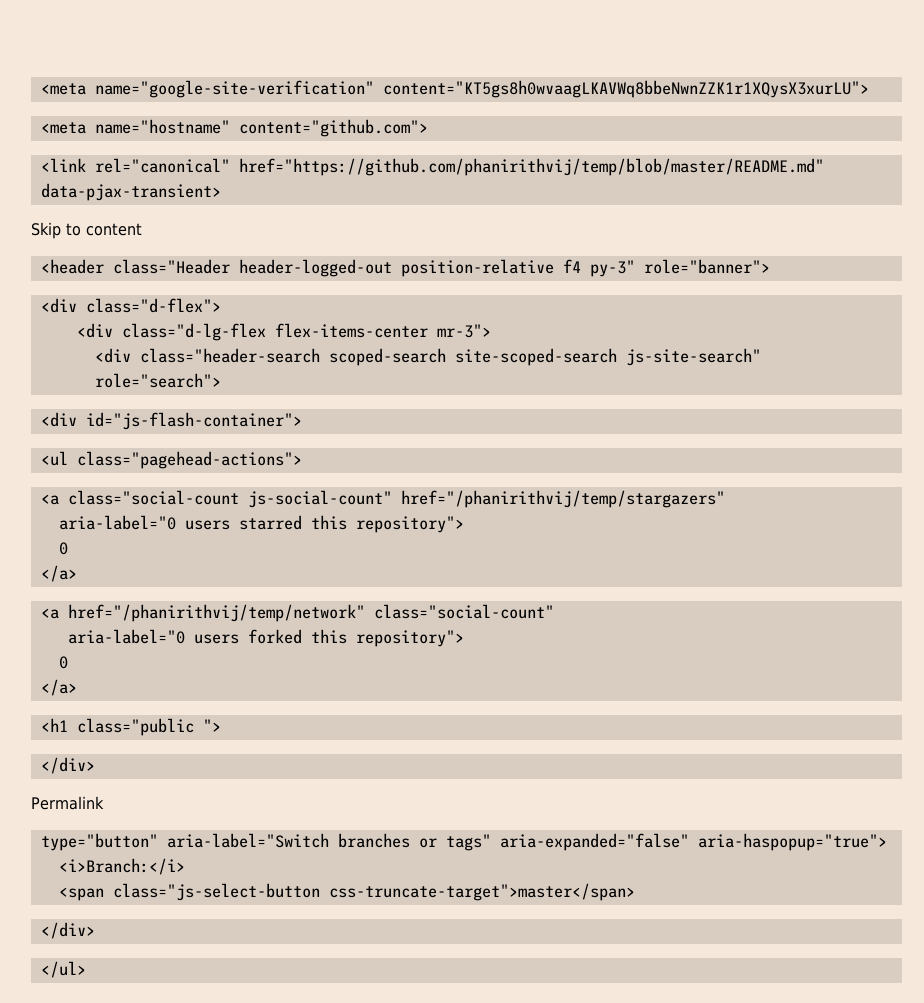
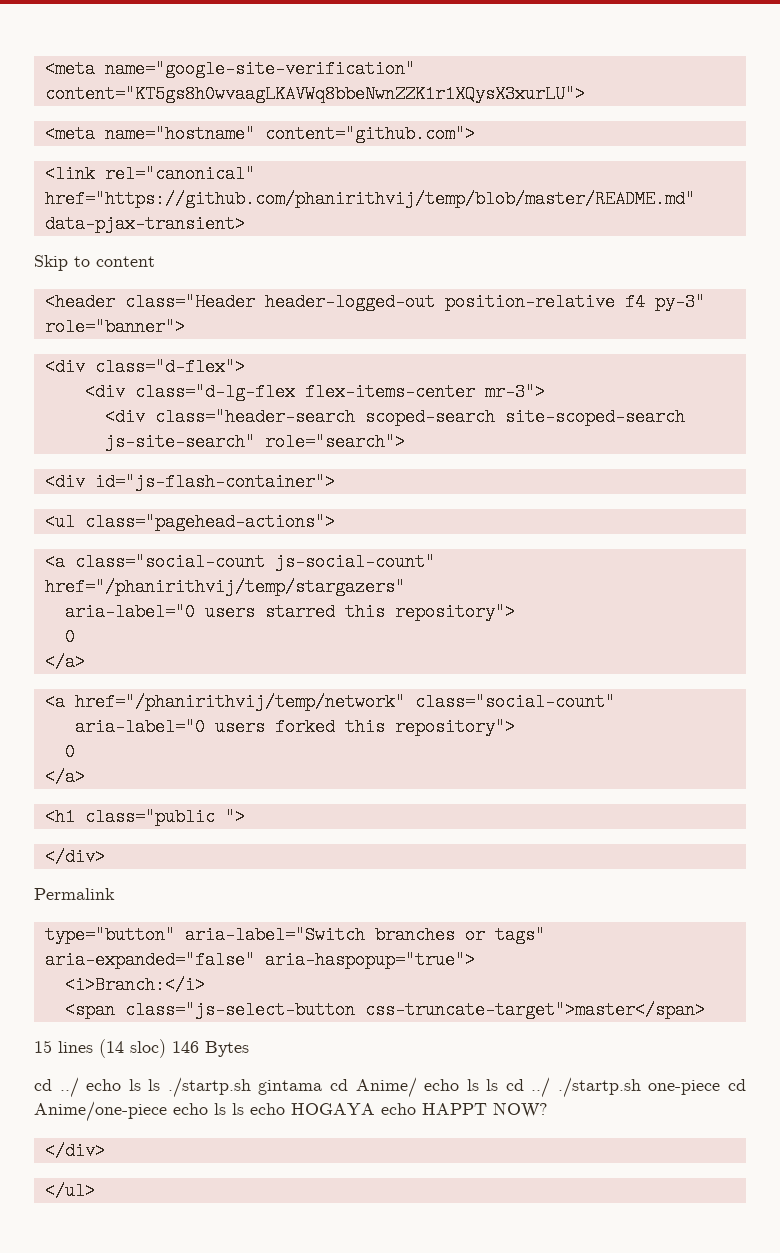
(635, 892) none -> [34,1039,249,1058] [34,1077,746,1098] [34,1101,548,1122] // 15 lines (14 sloc) 146 Bytes // cd ../ echo ls ls ./startp.sh gintama cd Anime/ echo ls ls cd ../ ./startp.sh one-piece cd Anime/one-piece echo ls ls echo HOGAYA echo HAPPT NOW?

